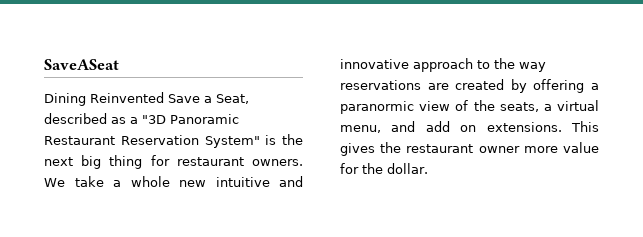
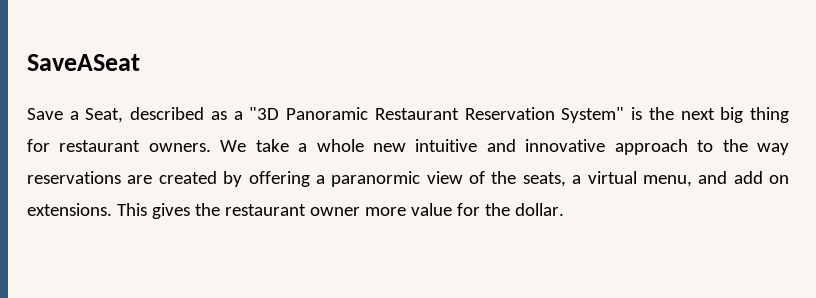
[44,92,164,106] Dining Reinvented -> (140, 62) none

